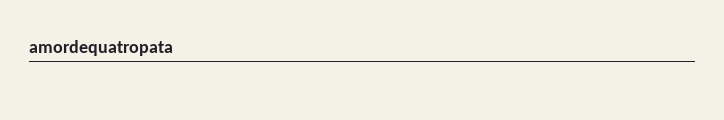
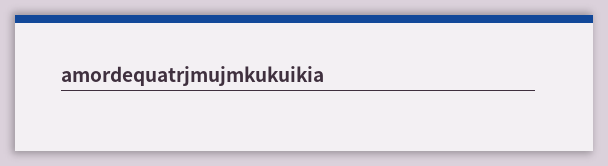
[29,40,173,56] amordequatropata -> [61,66,324,86] amordequatrjmujmkukuikia

